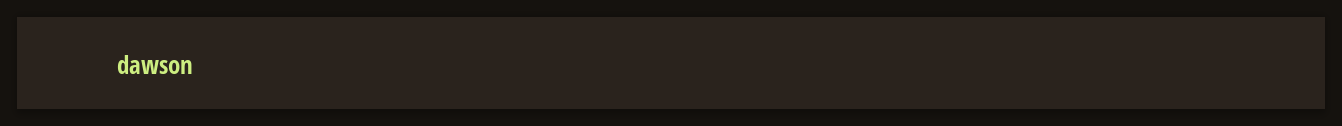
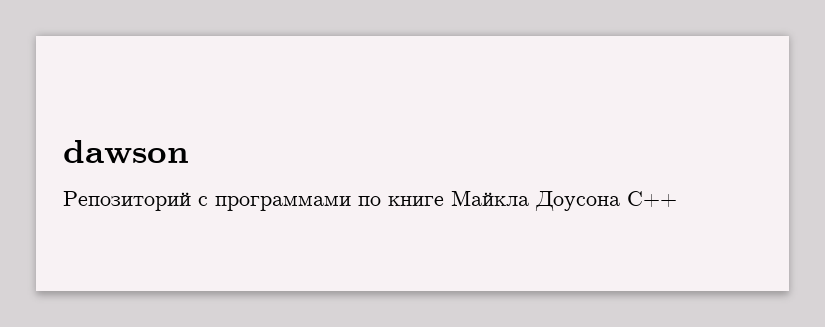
(193, 64) none -> [63,190,677,211] // Репозиторий с программами по книге Майкла Доусона C++

